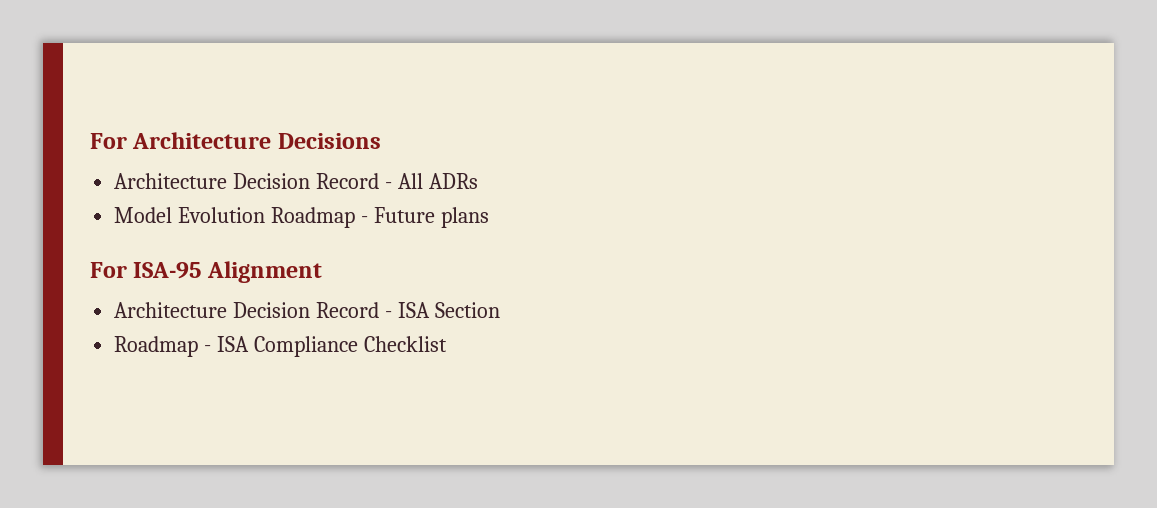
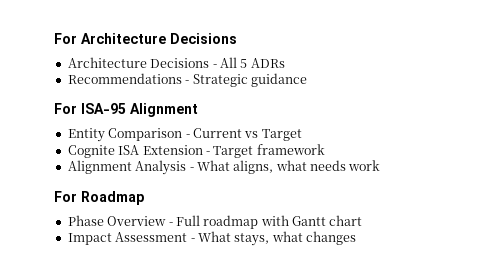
[233,173,380,189] Decision Record -> [150,58,210,68] Decisions
(423, 181) none -> [240,59,248,68] 5
[114,207,489,228] [90,261,322,283] [114,302,500,318] [114,336,447,357] Model Evolution Roadmap - Future plans // For ISA-95 Alignment // Architecture Decision Record - ISA Section // Roadmap - ISA Compliance Checklist -> [67,73,307,87] [54,103,198,117] [67,128,302,142] [67,144,325,158] [67,160,381,175] [54,191,144,205] [67,215,363,229] [67,231,356,246] Recommendations - Strategic guidance // For ISA-95 Alignment // Entity Comparison - Current vs Target // Cognite ISA Extension - Target framework // Alignment Analysis - What aligns, what needs work // For Roadmap // Phase Overview - Full roadmap with Gantt chart // Impact Assessment - What stays, what changes

